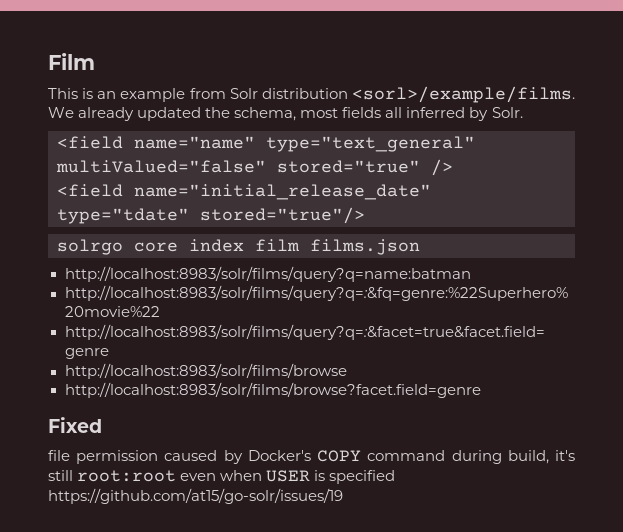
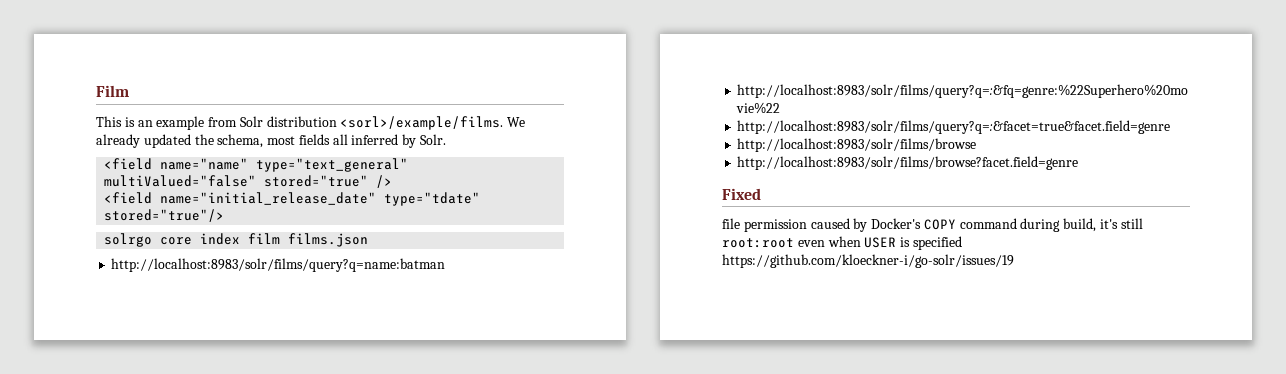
[48,488,343,504] https://github.com/at15/go-solr/issues/19 -> [722,254,1014,268] https://github.com/kloeckner-i/go-solr/issues/19

